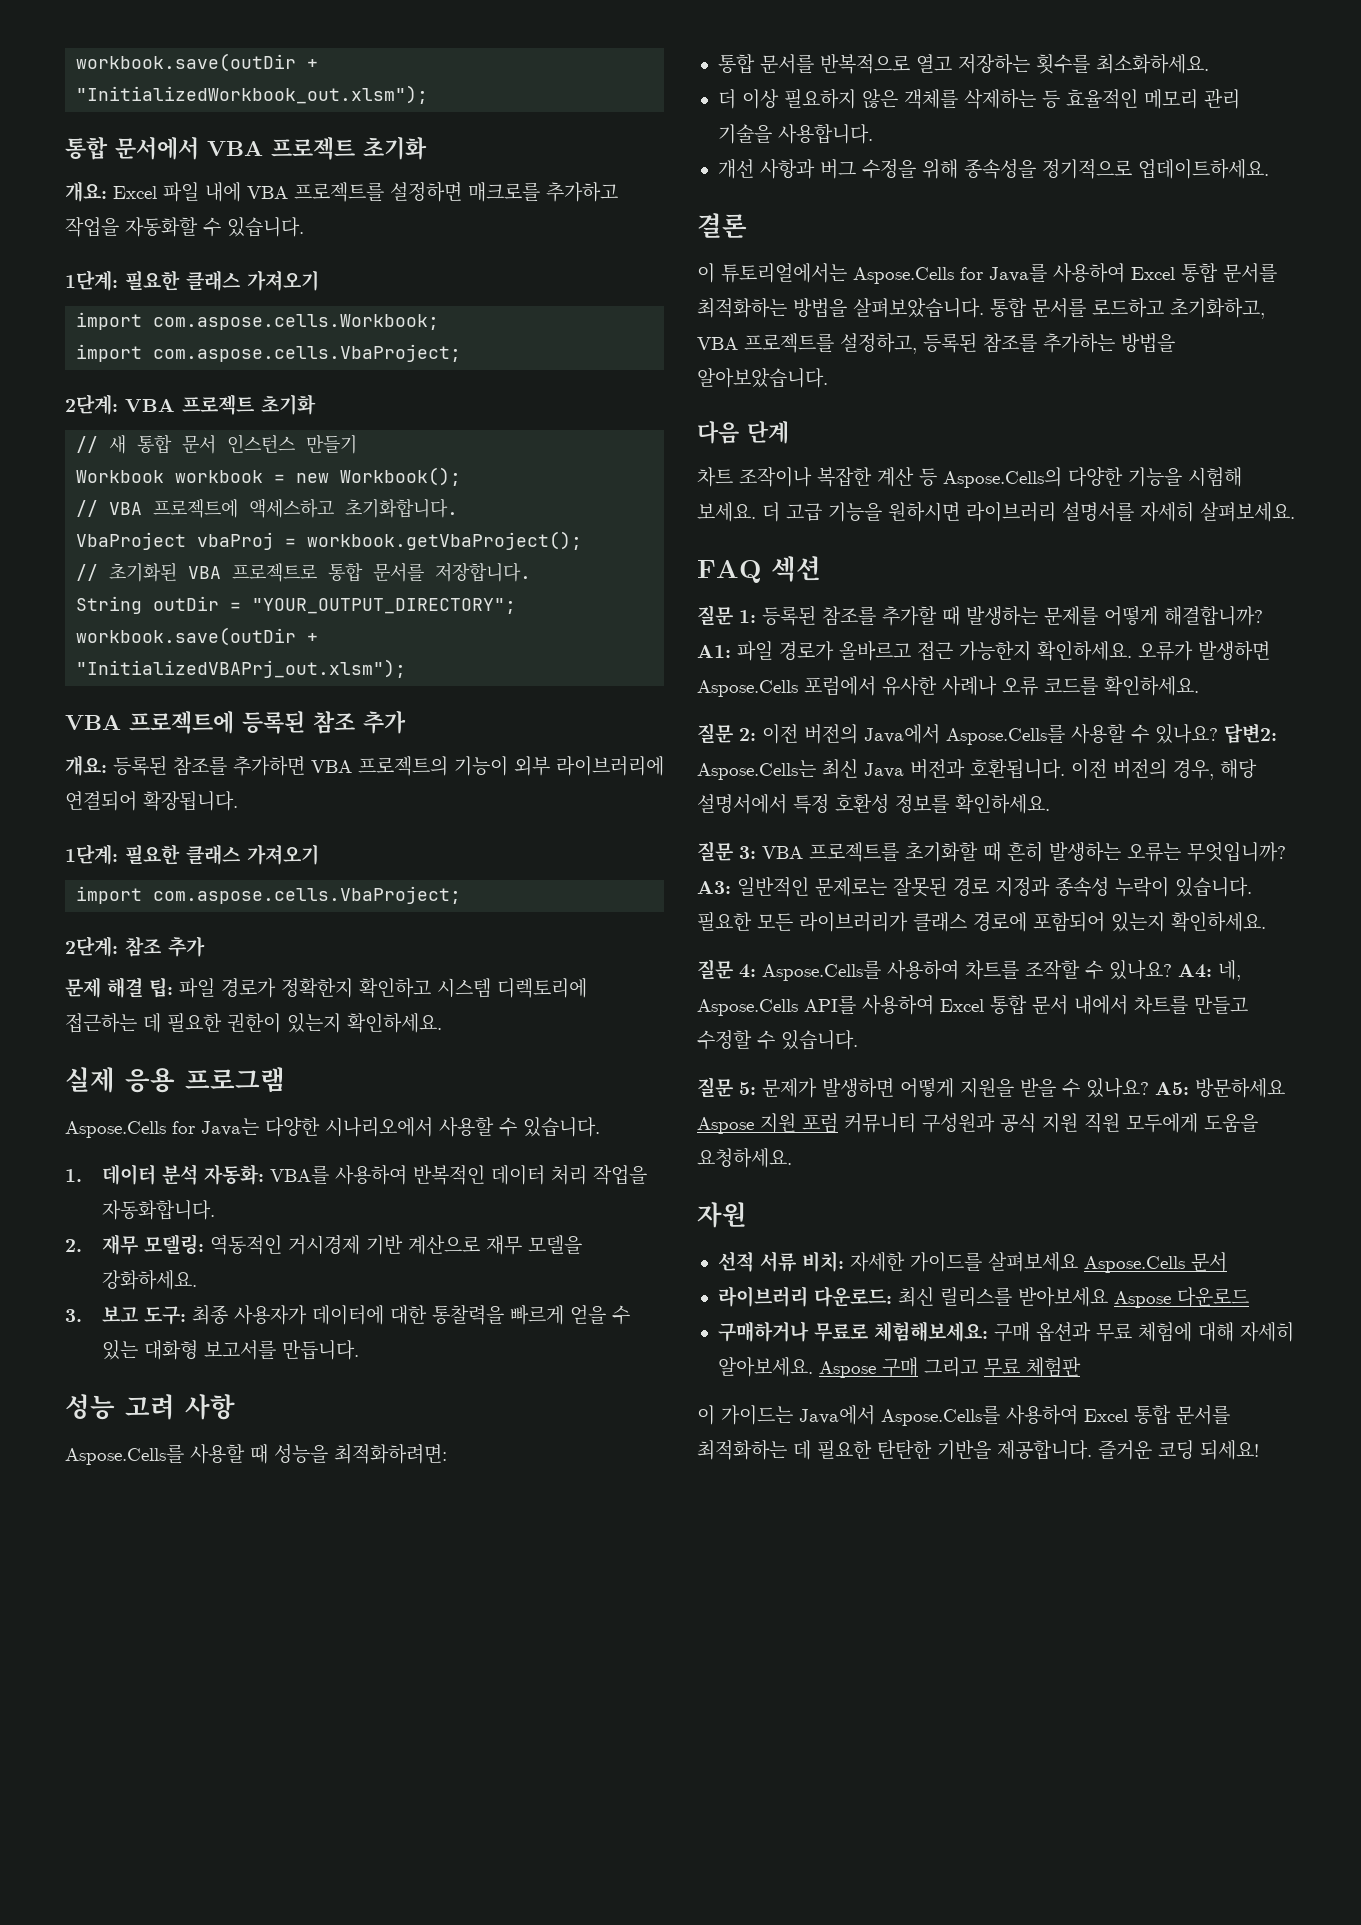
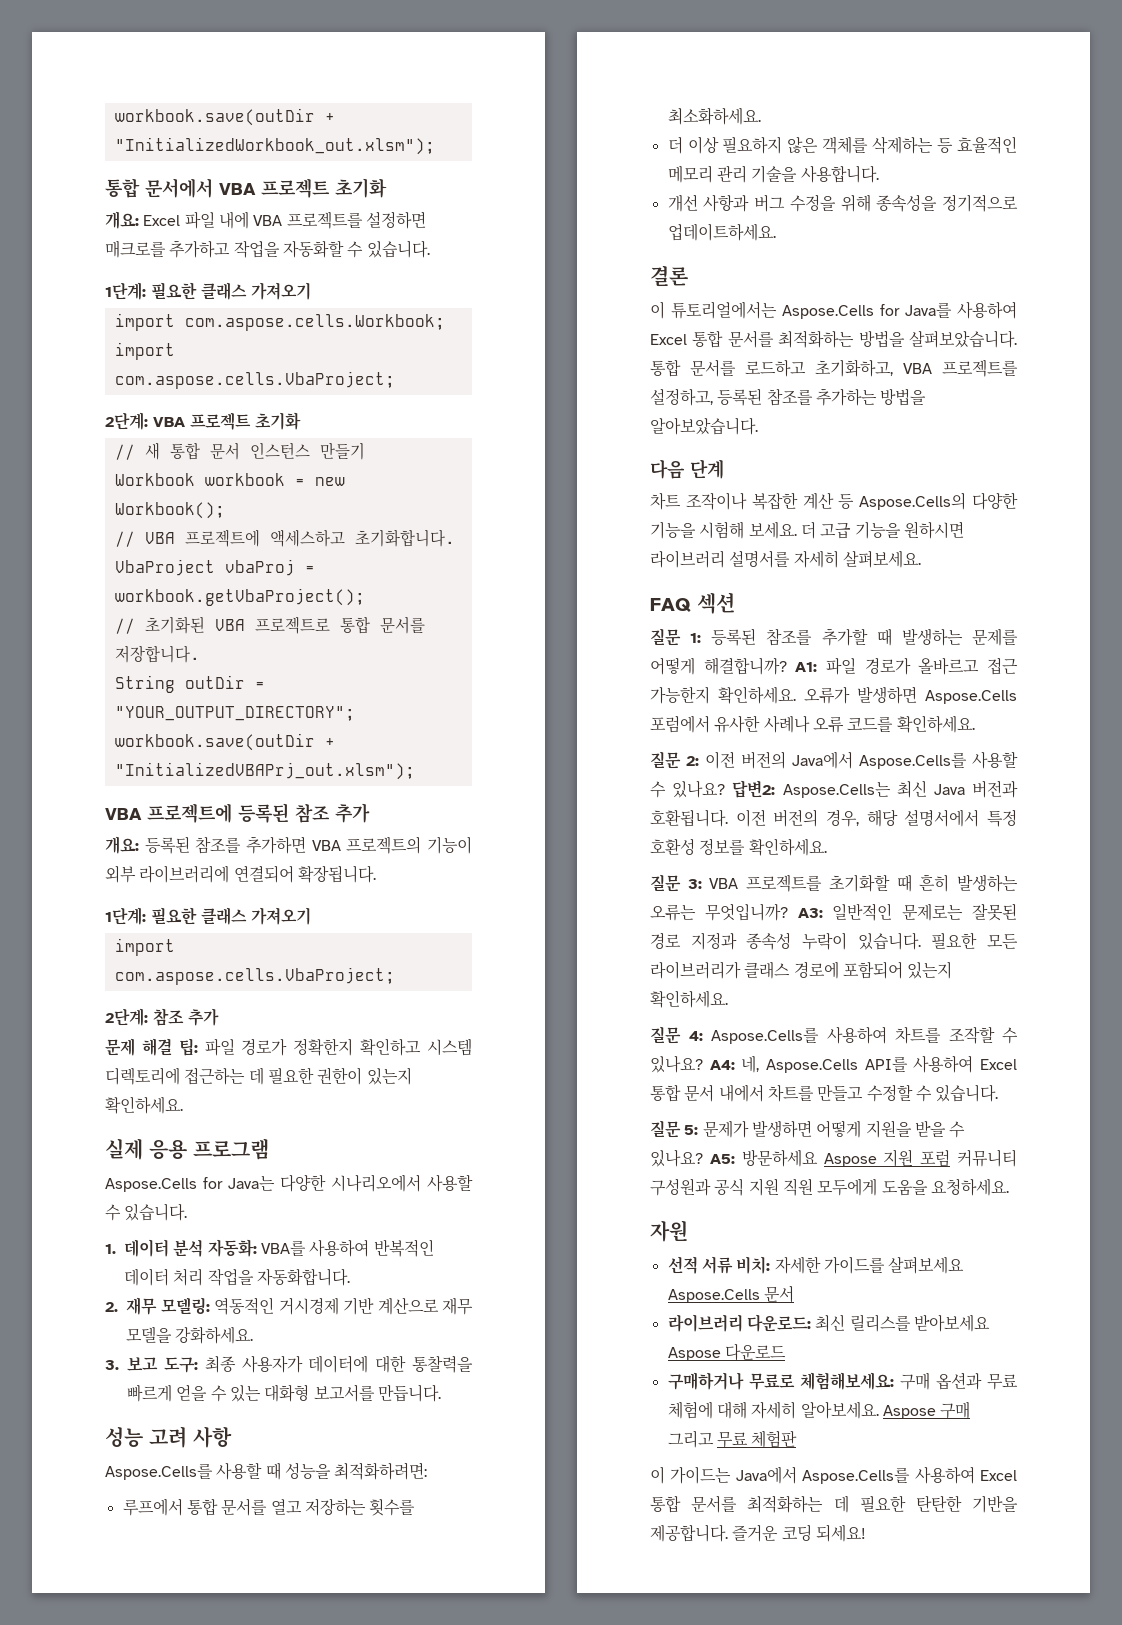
[717,54,910,74] 통합 문서를 반복적으로 -> [122,1498,268,1516] 루프에서 통합 문서를

